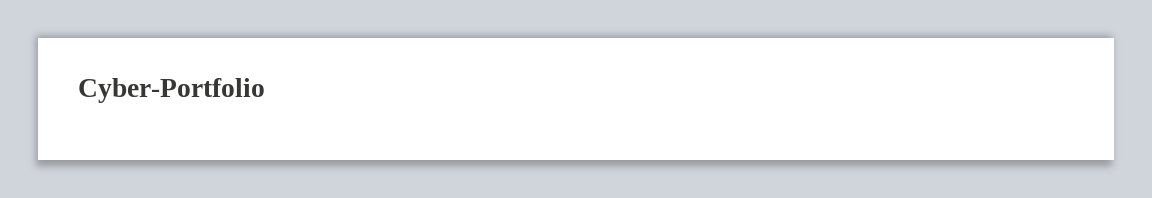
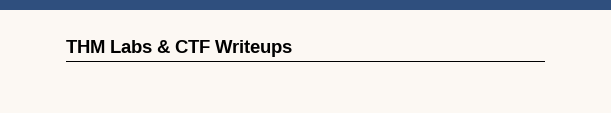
[78,78,265,103] Cyber-Portfolio -> [66,40,292,57] THM Labs & CTF Writeups

